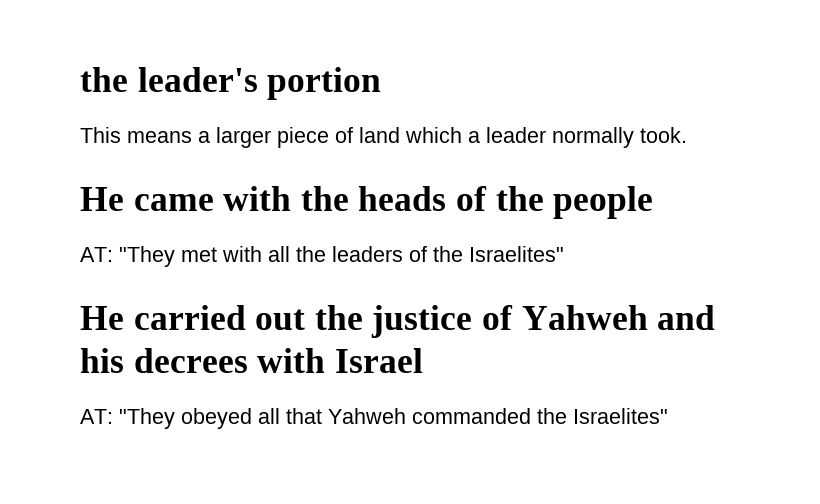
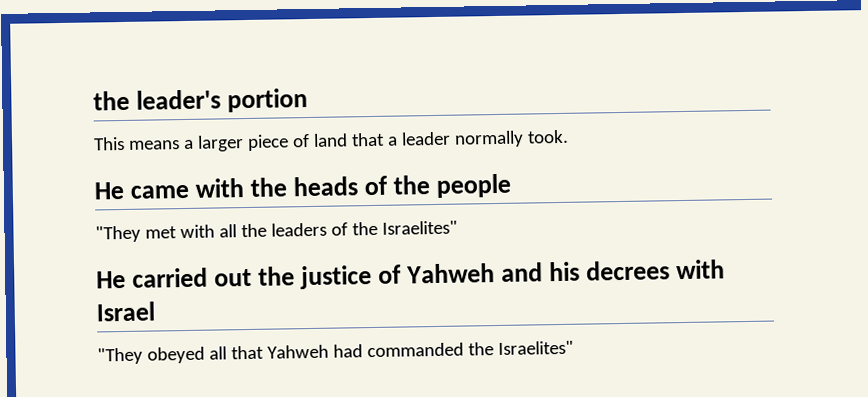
[405,127,462,143] which -> [350,132,385,147] that
[80,247,113,262] AT: -> (512, 185) none
[80,409,113,424] AT: -> (155, 311) none
(406, 416) none -> [332,344,363,358] had

